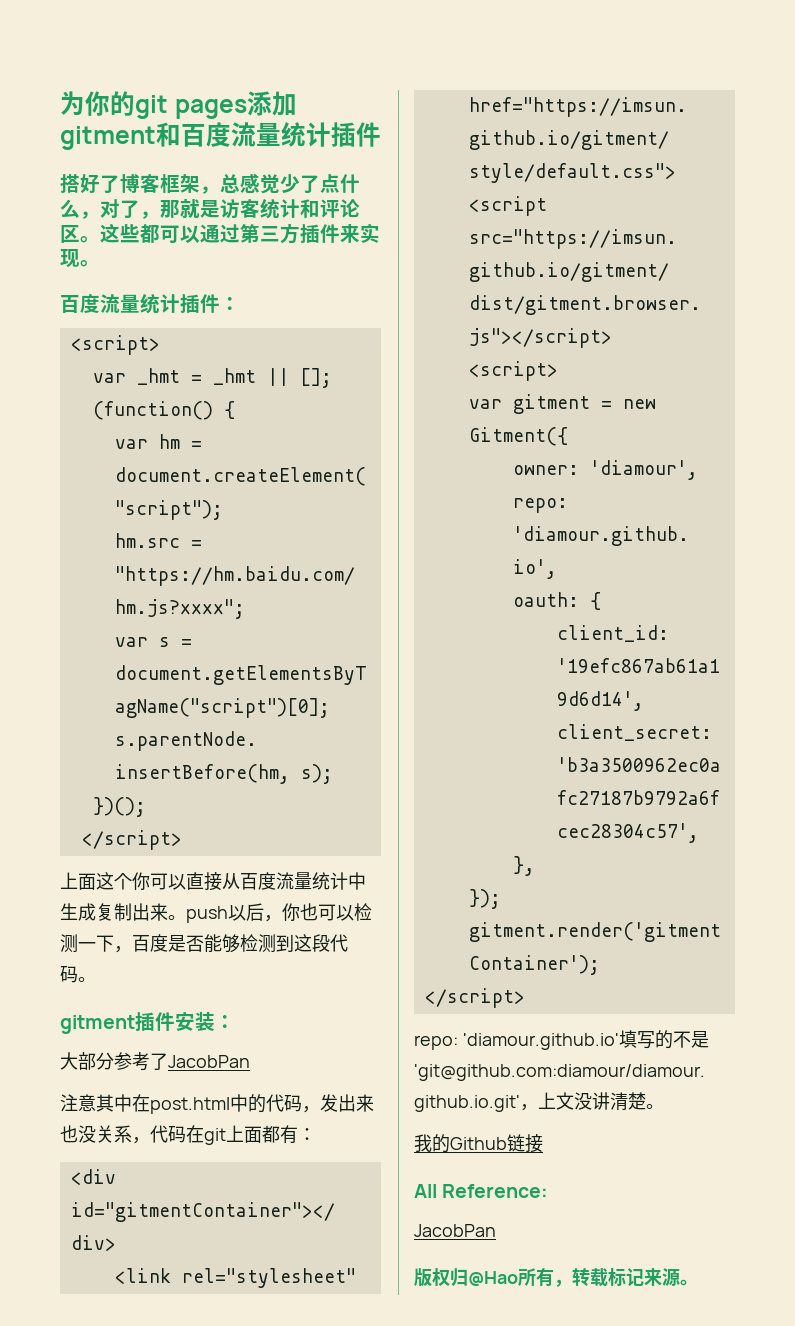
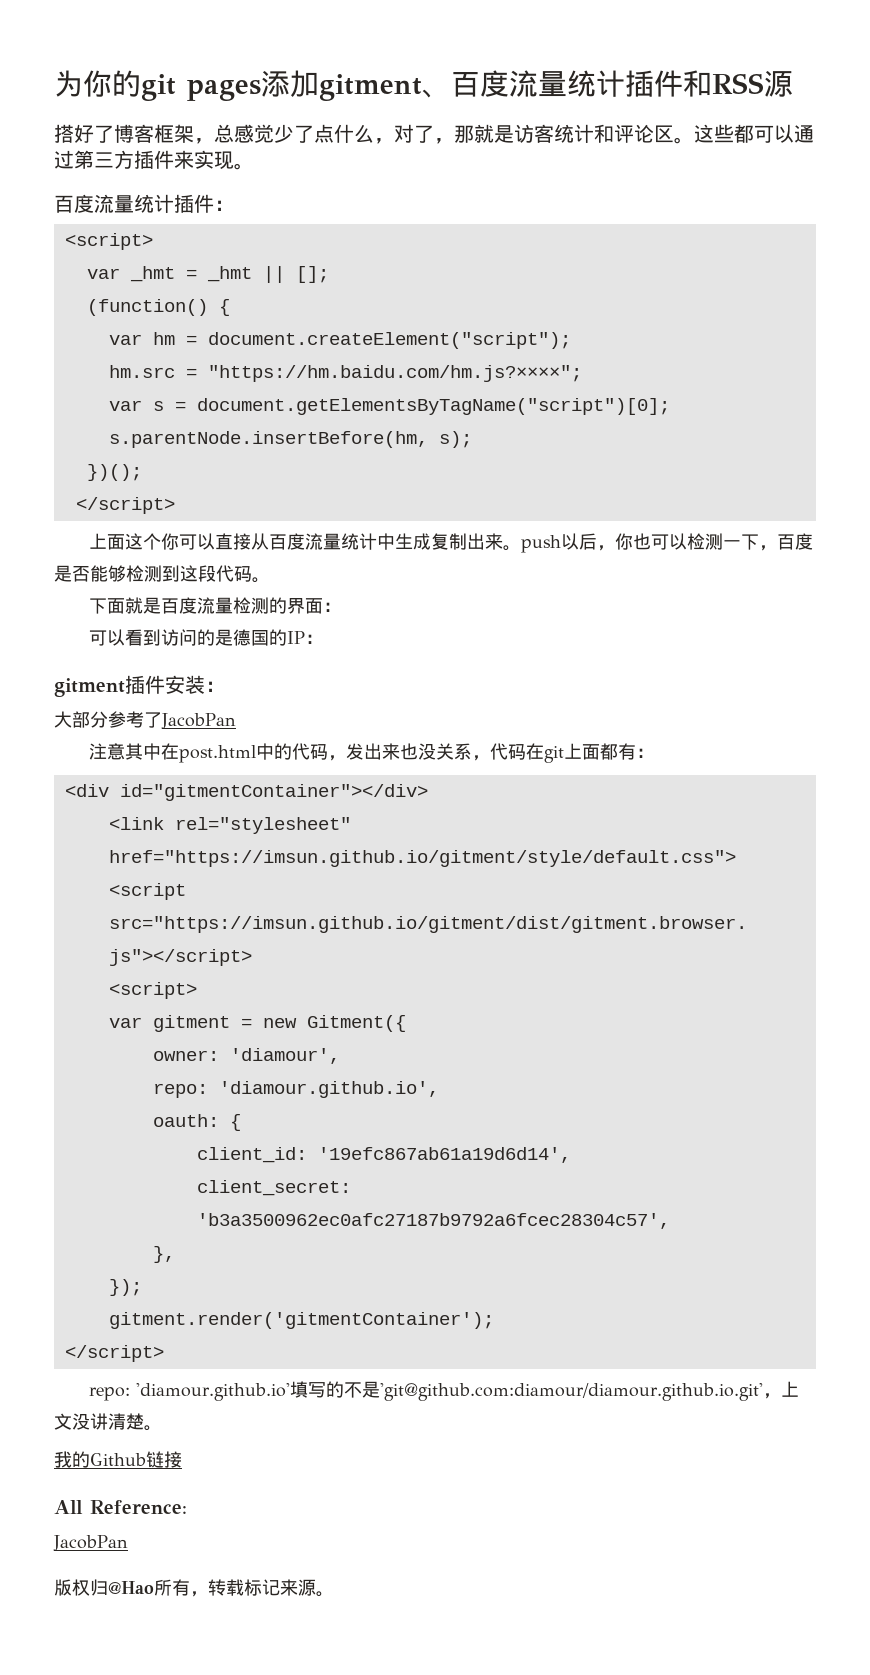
[156,122,381,147] 和百度流量统计插件 -> [422,70,793,98] 、百度流量统计插件和RSS源
(96, 979) none -> [89,597,342,614] [89,629,324,646] // 下面就是百度流量检测的界面： // 可以看到访问的是德国的IP：

